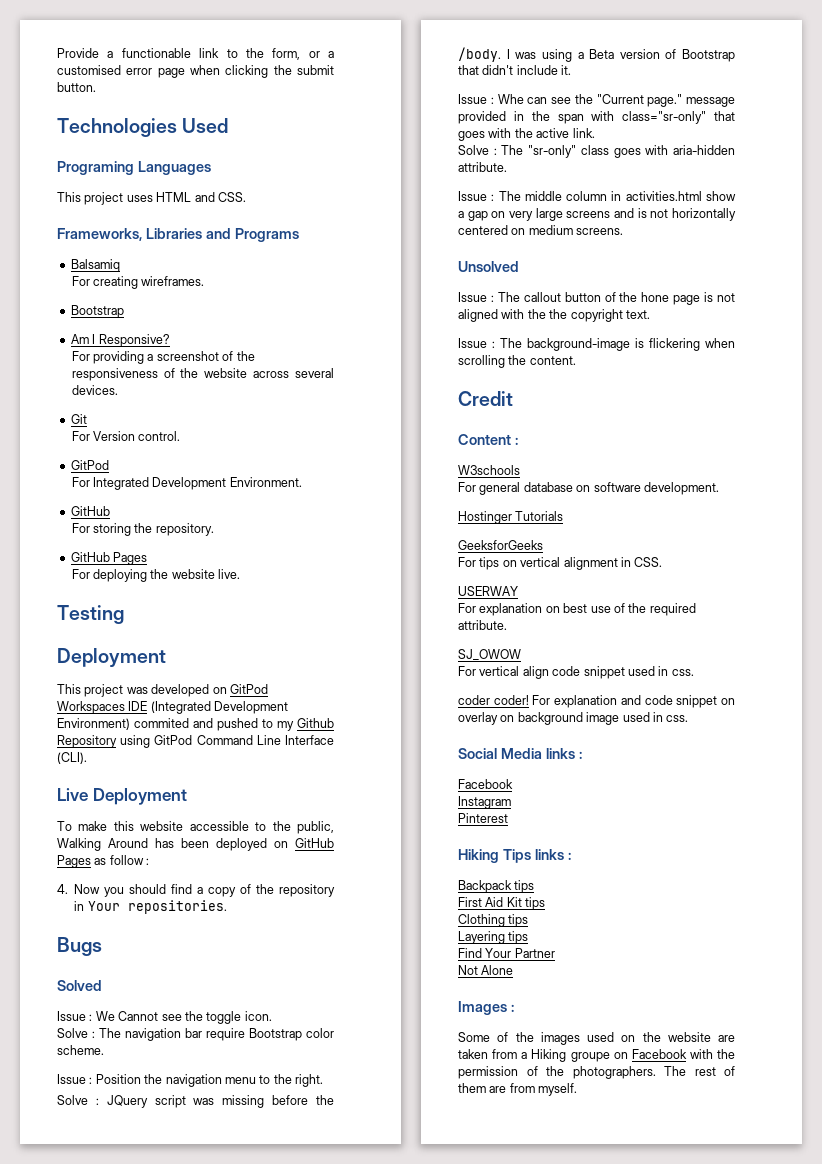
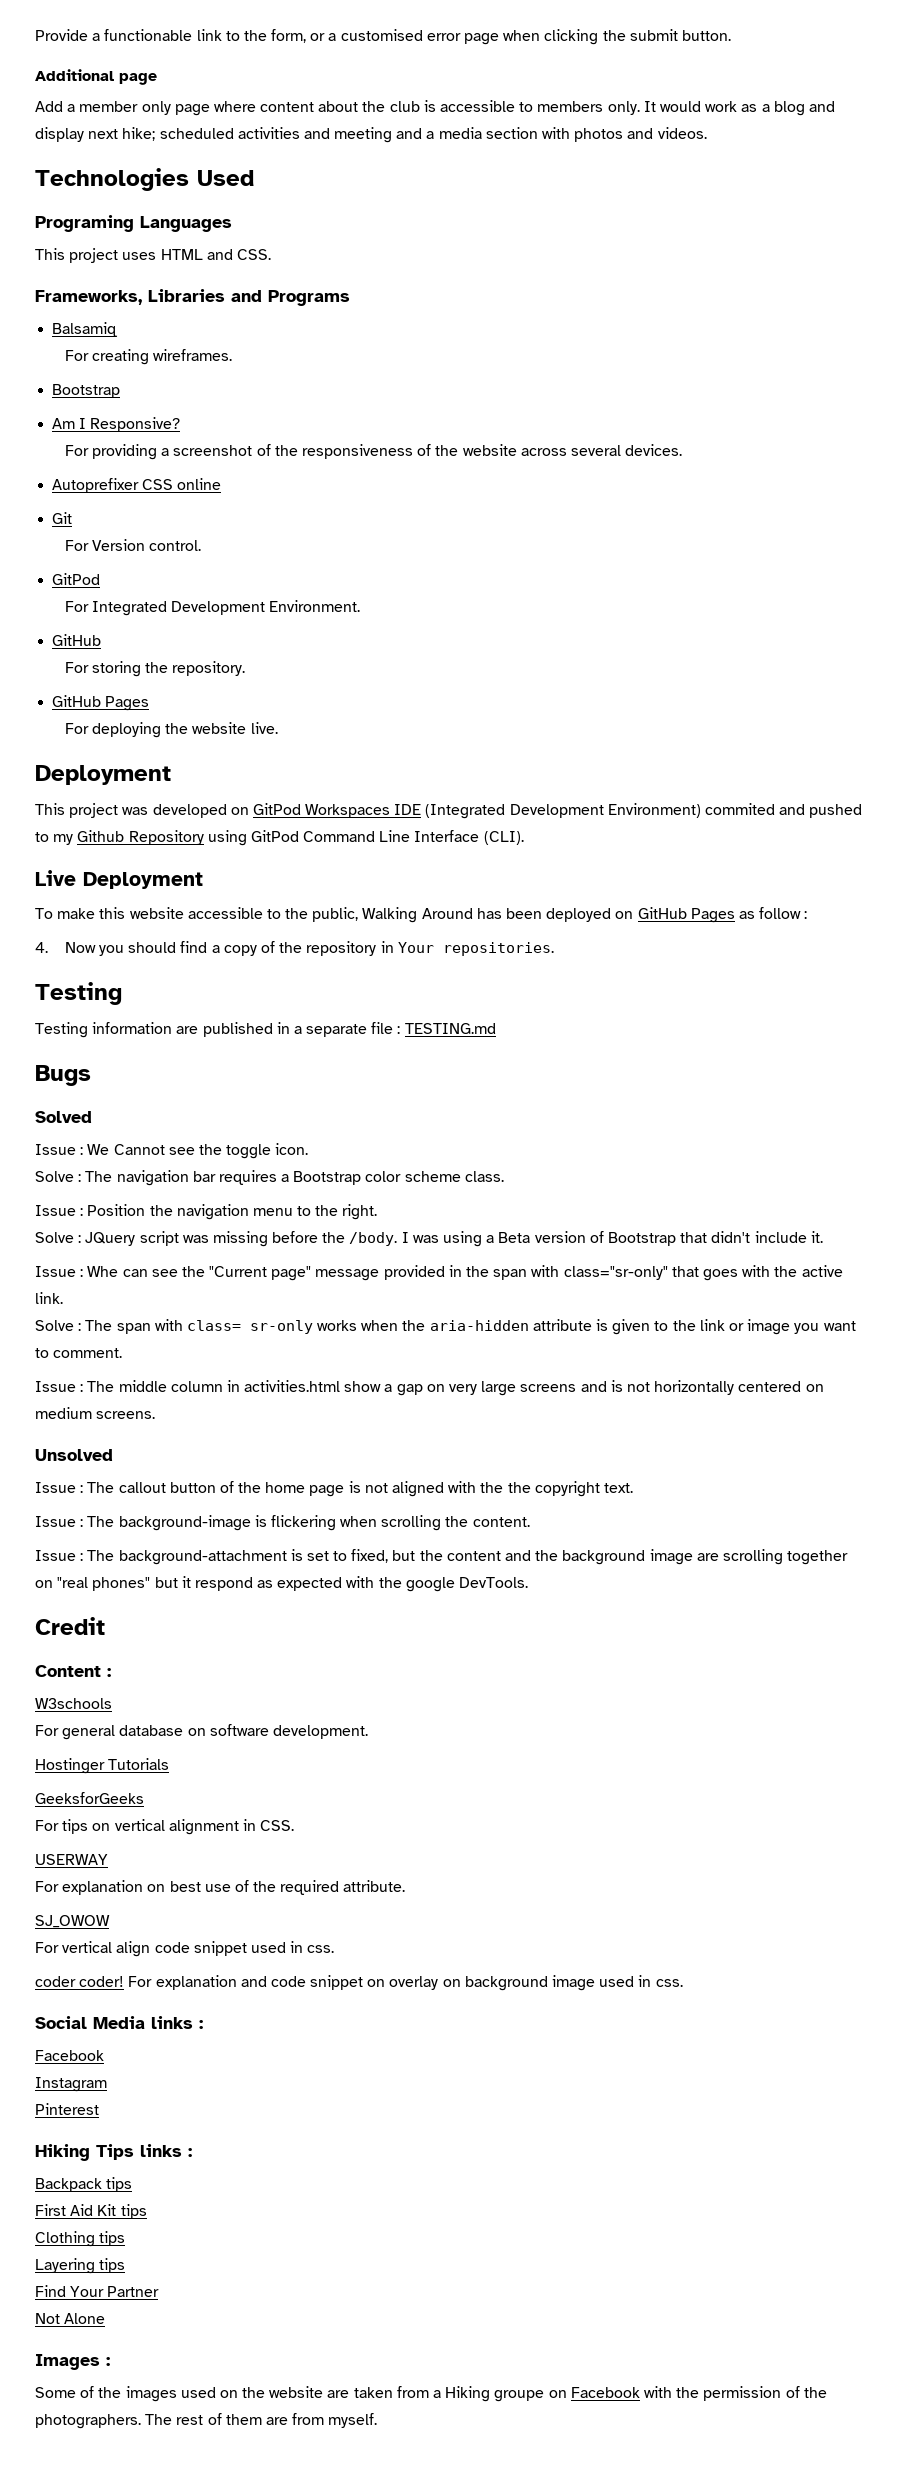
(96, 87) none -> [35,69,157,85] [35,100,835,116] [35,127,707,143] // Additional page // Add a member only page where content about the club is accessible to members only. It would work as a blog and display next hike; scheduled activities and meeting and a media section with photos and videos.
(118, 390) none -> [52,478,222,493] // Autoprefixer CSS online
[57,605,124,624] // Testing -> (278, 728) none
(227, 907) none -> [35,982,122,1005] [35,1022,496,1038] // Testing // Testing information are published in a separate file : TESTING.md
[206,1028,334,1041] [57,1045,104,1055] require Bootstrap color scheme. -> [218,1170,504,1185] requires a Bootstrap color scheme class.
[647,94,683,107] page." -> [271,1266,312,1281] page"
[528,145,735,158] [458,162,507,172] "sr-only" class goes with aria-hidden attribute. -> [116,1319,856,1335] [35,1348,123,1358] span with class= sr-only works when the aria-hidden attribute is given to the link or image you want to comment.
[641,292,670,302] hone -> [265,1482,306,1493] home
(576, 360) none -> [35,1549,849,1565] [35,1576,529,1592] // Issue : The background-attachment is set to fixed, but the content and the background image are scrolling together on "real phones" but it respond as expected with the google DevTools.

